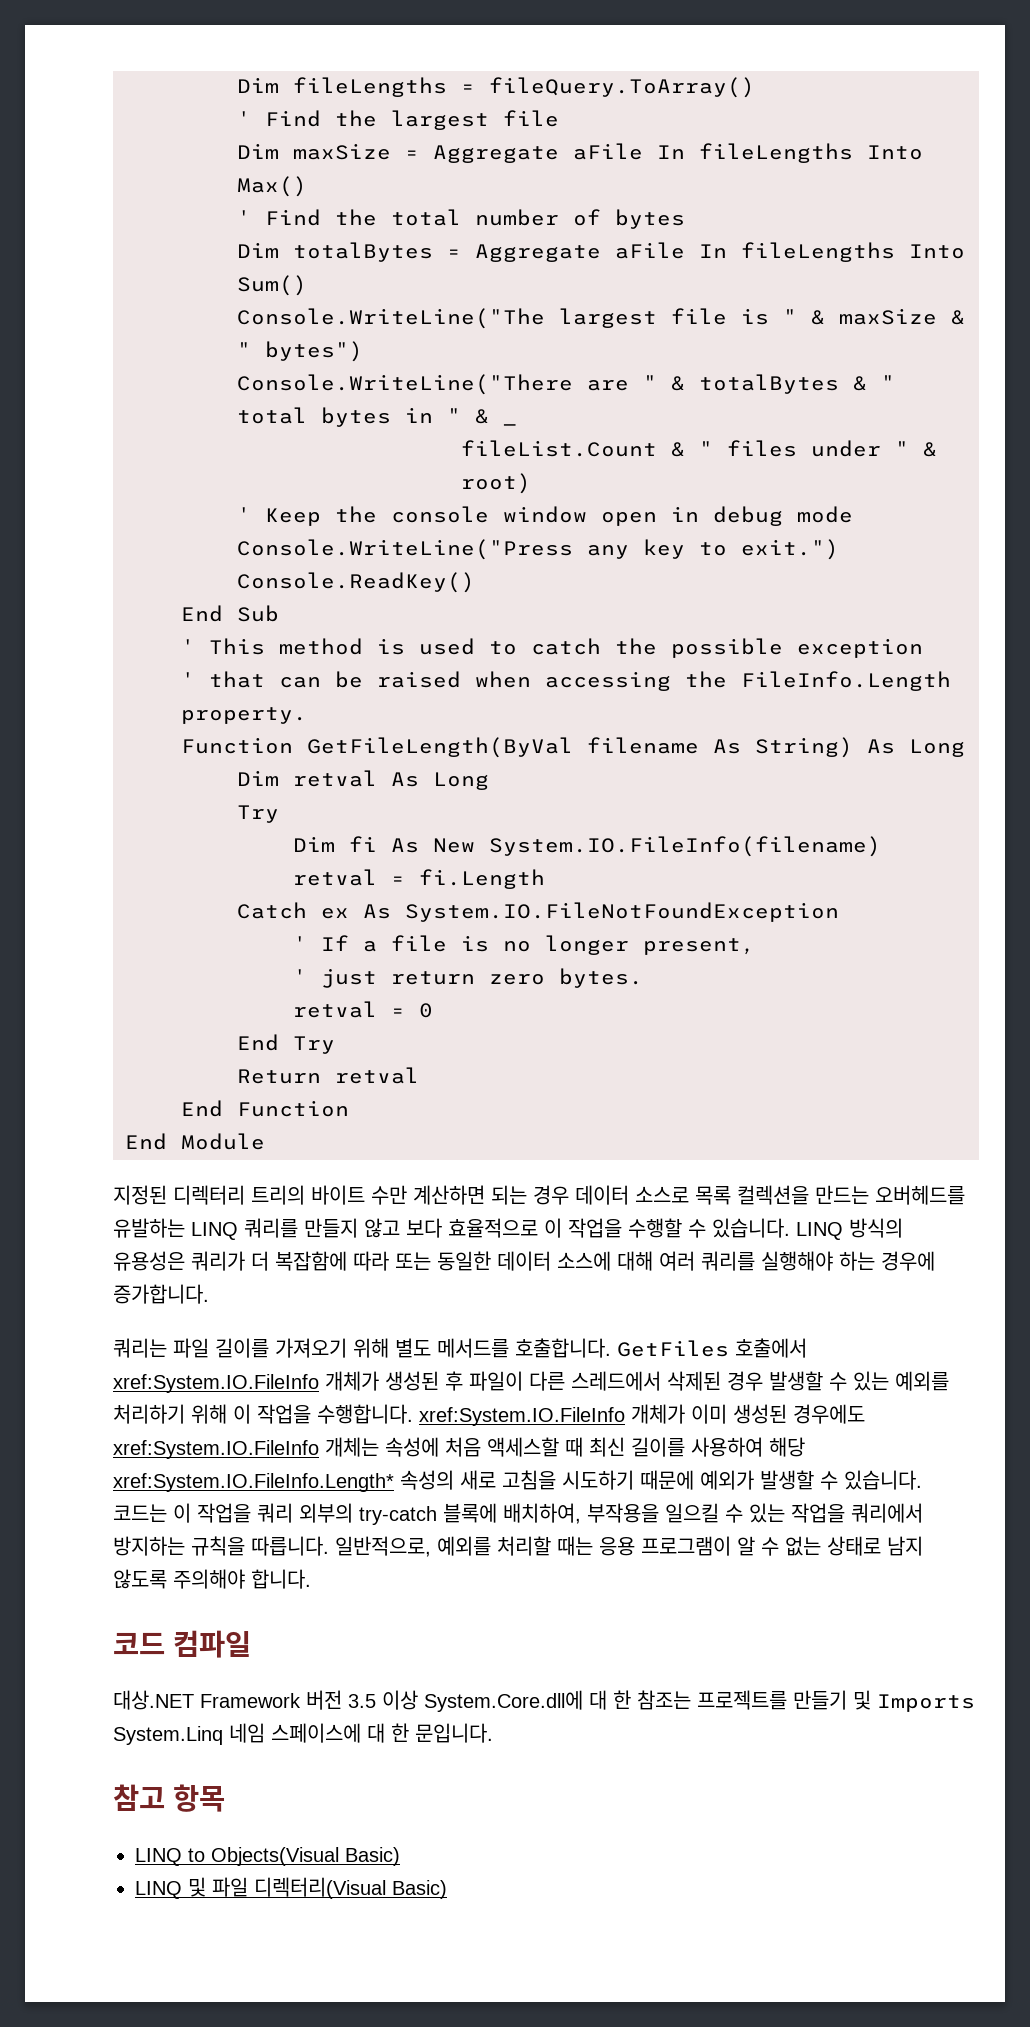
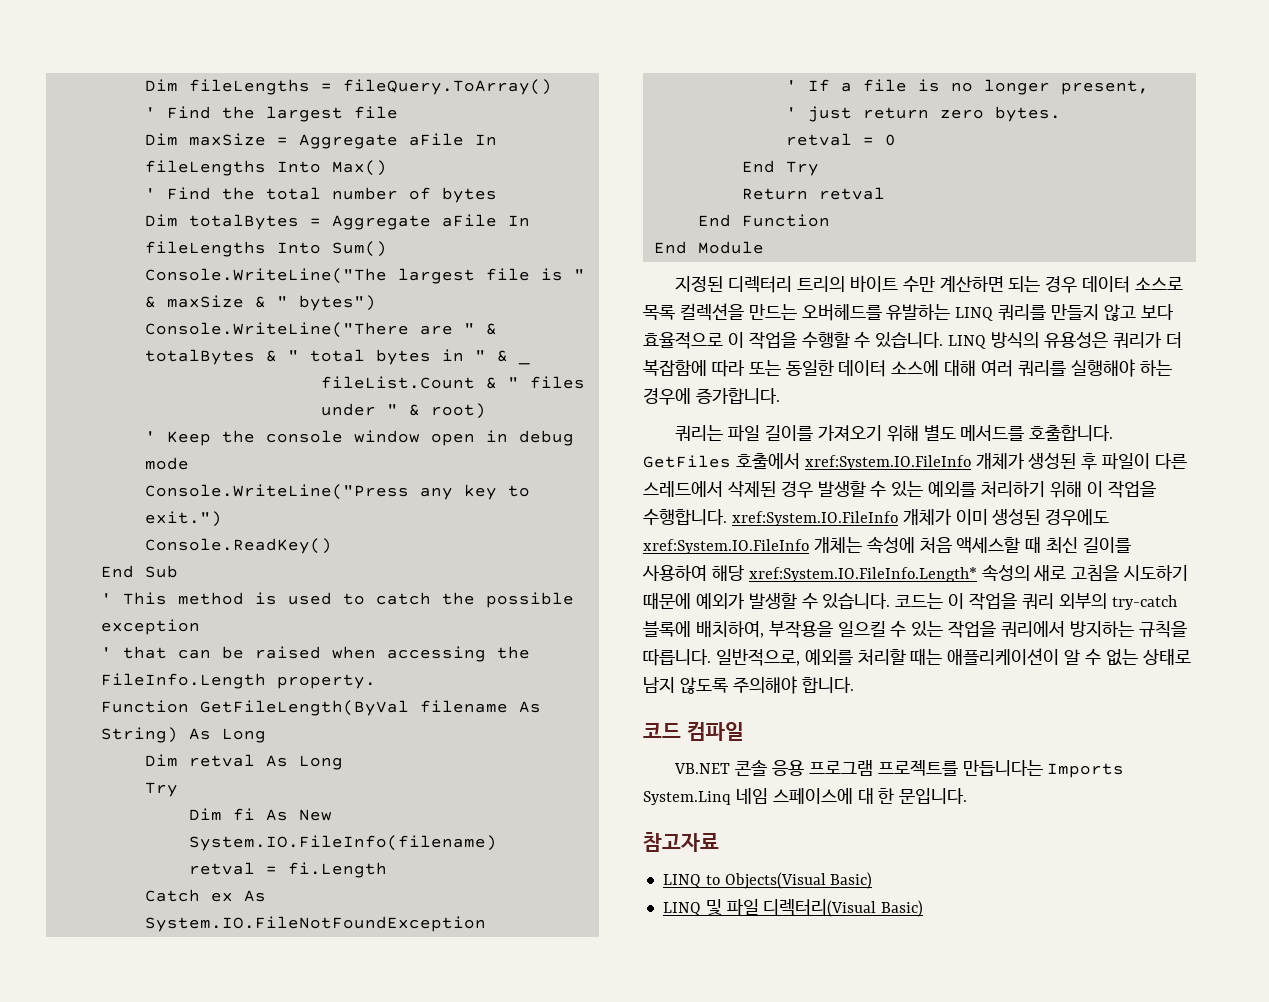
[599,1536,731,1556] 응용 프로그램이 -> [947,648,1060,665] 애플리케이션이
[113,1690,871,1712] 대상.NET Framework 버전 3.5 이상 System.Core.dll에 대 한 참조는 프로젝트를 만들기 및 -> [674,760,1043,776] VB.NET 콘솔 응용 프로그램 프로젝트를 만듭니다는
[113,1784,225,1812] 참고 항목 -> [643,832,719,852] 참고자료

